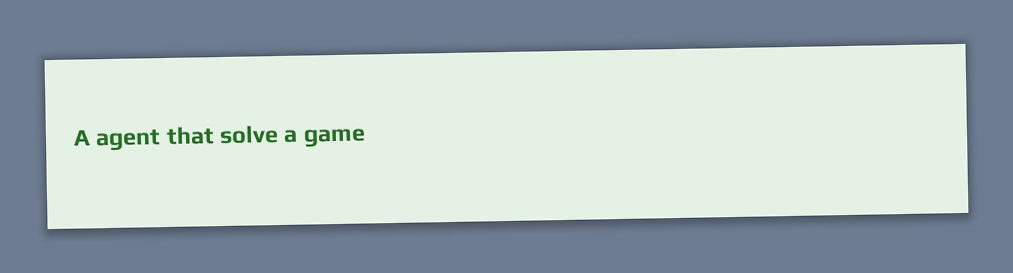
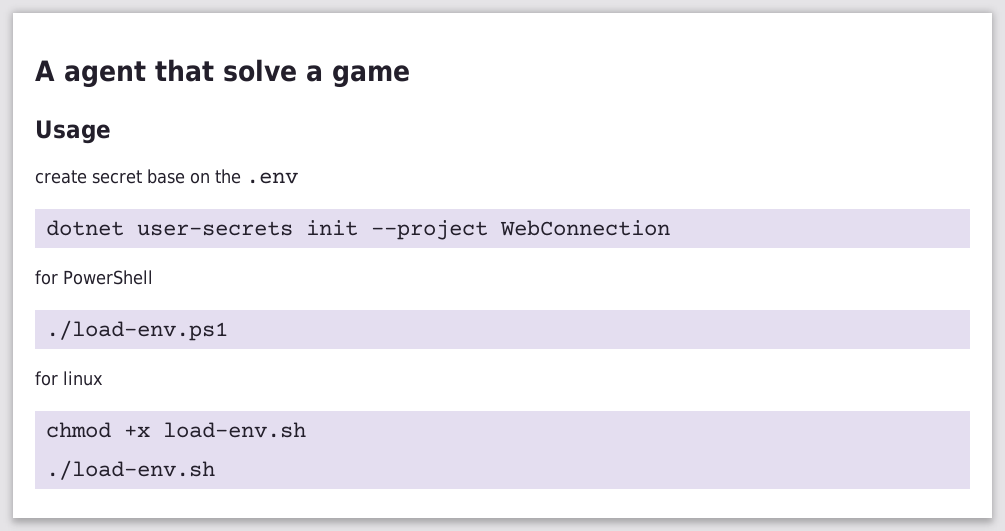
(366, 138) none -> [35,120,111,144] [35,169,298,184] [45,220,670,240] [35,270,153,285] [45,320,228,341] [35,371,103,386] [45,422,306,438] [45,460,215,480] // Usage // create secret base on the .env // dotnet user-secrets init --project WebConnection // for PowerShell // ./load-env.ps1 // for linux // chmod +x load-env.sh // ./load-env.sh

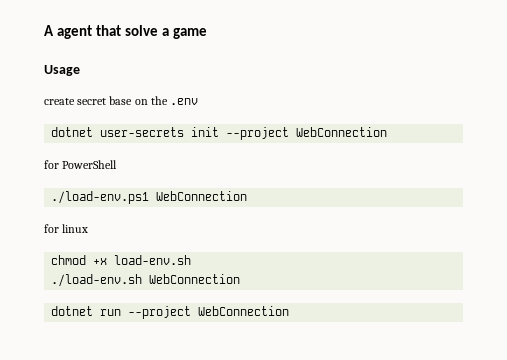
(228, 330) none -> [156,191,248,201] WebConnection
(215, 470) none -> [149,274,241,284] [51,306,290,319] WebConnection // dotnet run --project WebConnection

